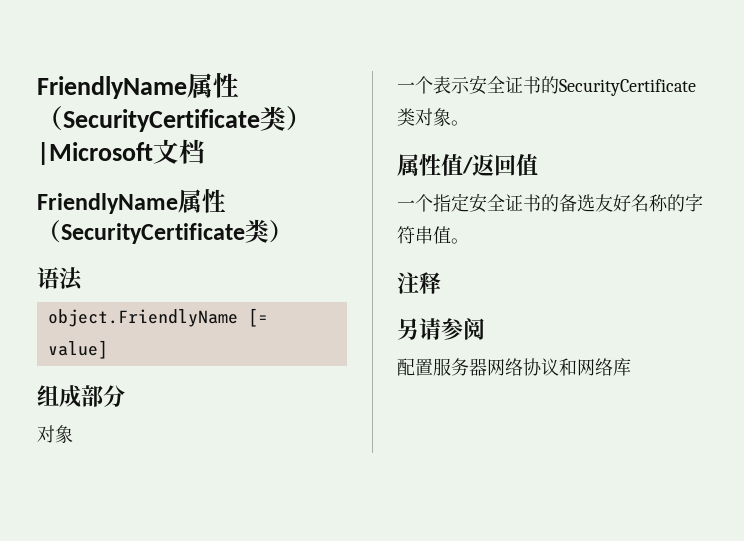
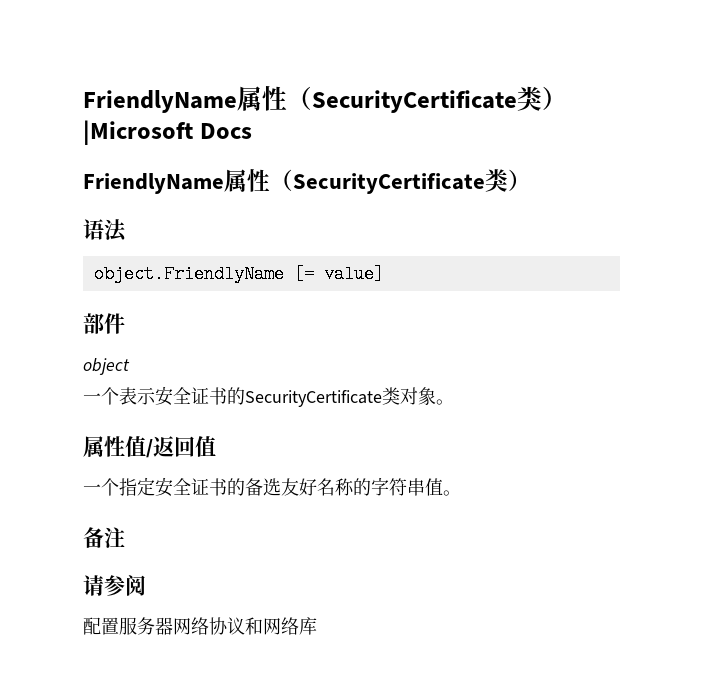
[153,139,205,164] 文档 -> [199,123,252,139] Docs
[37,385,125,408] [37,425,73,443] 组成部分 // 对象 -> [83,313,125,334] [83,358,130,375] 部件 // object
(469, 241) none -> [83,527,104,548] 备
[419,272,441,294] [397,318,419,340] 释 // 另 -> (125, 537) //

